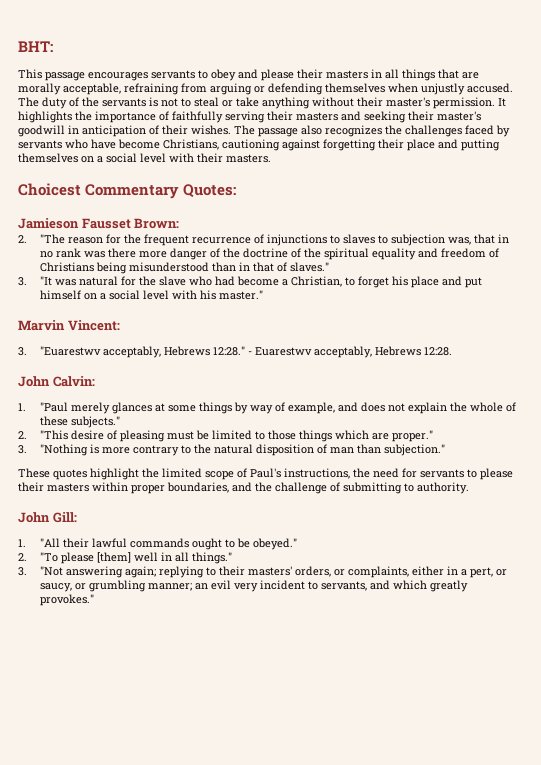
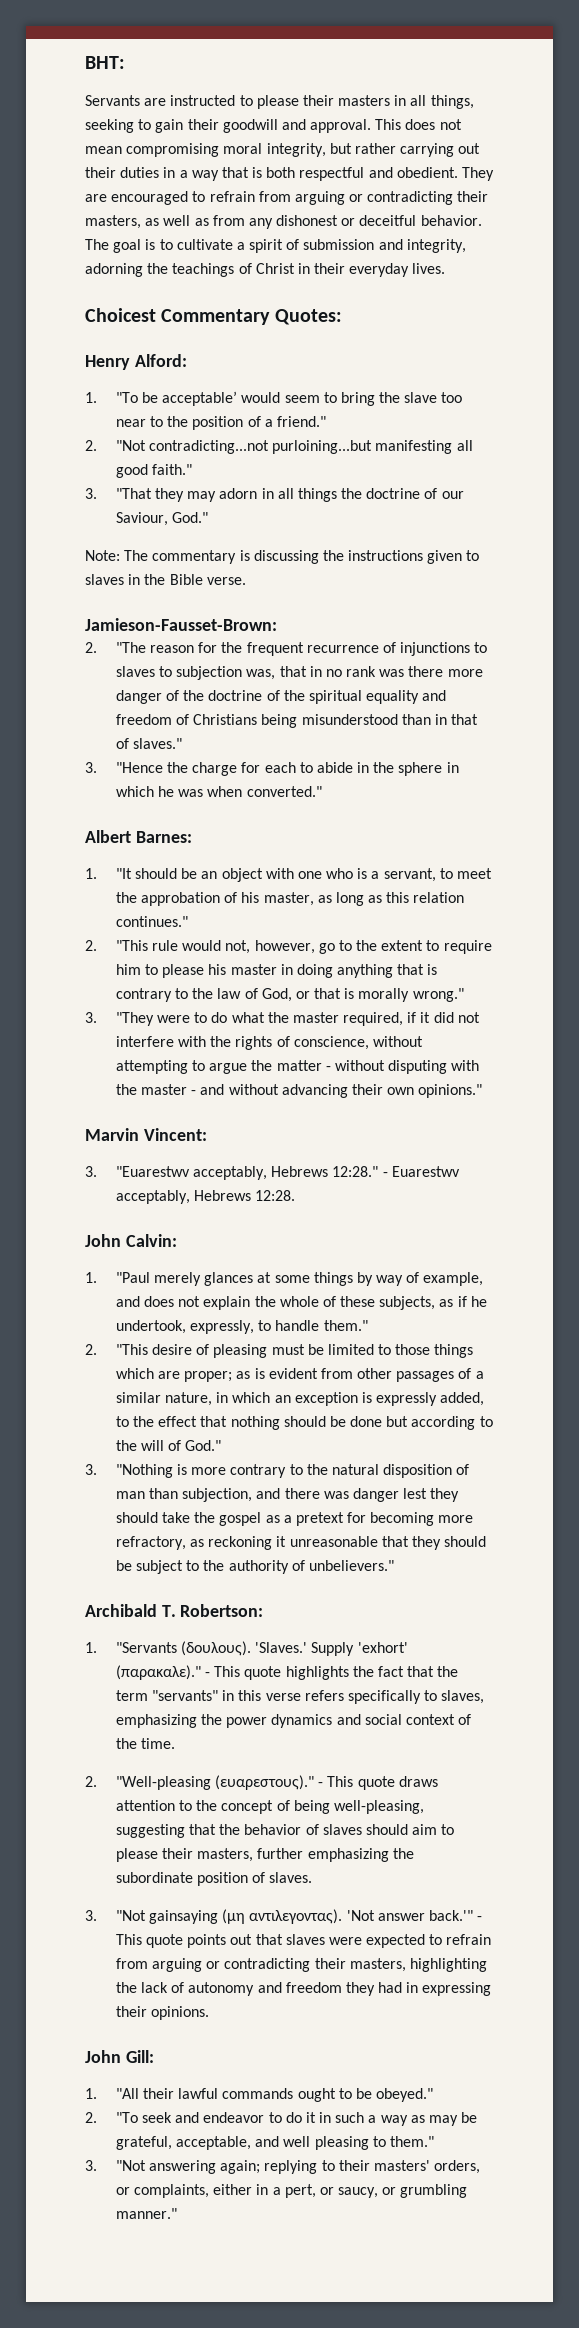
[18,69,258,81] This passage encourages servants to obey and -> [85,95,253,106] Servants are instructed to
[402,69,479,81] [18,83,513,95] [18,97,506,109] [18,111,481,123] [18,125,510,137] [18,139,500,151] [18,153,271,163] [18,183,237,199] [18,218,180,229] things that are morally acceptable, refraining from arguing or defending themselves when unjustly accused. The duty of the servants is not to steal or take anything without their master's permission. It highlights the importance of faithfully serving their masters and seeking their master's goodwill in anticipation of their wishes. The passage also recognizes the challenges faced by servants who have become Christians, cautioning against forgetting their place and putting themselves on a social level with their masters. // Choicest Commentary Quotes: // Jamieson Fausset Brown: -> [430,95,474,109] [85,119,462,133] [85,143,481,157] [85,167,495,181] [85,191,489,205] [85,215,482,229] [85,239,466,253] [85,263,446,277] [85,308,342,325] [85,354,187,370] [85,391,463,406] [115,416,326,430] [85,440,473,454] [115,464,192,478] [85,488,464,502] [115,512,208,526] [85,550,480,564] [85,574,246,585] [85,618,277,631] things, seeking to gain their goodwill and approval. This does not mean compromising moral integrity, but rather carrying out their duties in a way that is both respectful and obedient. They are encouraged to refrain from arguing or contradicting their masters, as well as from any dishonest or deceitful behavior. The goal is to cultivate a spirit of submission and integrity, adorning the teachings of Christ in their everyday lives. // Choicest Commentary Quotes: // Henry Alford: // 1. "To be acceptable’ would seem to bring the slave too near to the position of a friend." // 2. "Not contradicting...not purloining...but manifesting all good faith." // 3. "That they may adorn in all things the doctrine of our Saviour, God." // Note: The commentary is discussing the instructions given to slaves in the Bible verse. // Jamieson-Fausset-Brown:
[39,276,482,288] [39,290,263,300] "It was natural for the slave who had become a Christian, to forget his place and put himself on a social level with his master." -> [115,762,459,776] [115,786,322,797] [85,830,192,843] [85,868,493,882] [115,892,465,906] [115,916,188,927] [85,940,492,954] [115,964,438,978] [115,988,464,1002] [85,1012,480,1026] [115,1036,423,1050] [115,1060,480,1074] [115,1084,483,1098] "Hence the charge for each to abide in the sphere in which he was when converted." // Albert Barnes: // 1. "It should be an object with one who is a servant, to meet the approbation of his master, as long as this relation continues." // 2. "This rule would not, however, go to the extent to require him to please his master in doing anything that is contrary to the law of God, or that is morally wrong." // 3. "They were to do what the master required, if it did not interfere with the rights of conscience, without attempting to argue the matter - without disputing with the master - and without advancing their own opinions."
[70,416,120,428] subjects." -> [379,1296,487,1310] [115,1320,368,1334] subjects, as if he undertook, expressly, to handle them."
[391,430,433,442] proper." -> [184,1368,484,1382] [115,1392,485,1406] [115,1416,493,1430] [115,1440,222,1451] proper; as is evident from other passages of a similar nature, in which an exception is expressly added, to the effect that nothing should be done but according to the will of God."
[383,444,445,456] [18,468,513,480] [18,482,469,494] subjection." // These quotes highlight the limited scope of Paul's instructions, the need for servants to please their masters within proper boundaries, and the challenge of submitting to authority. -> [182,1488,460,1502] [115,1512,474,1526] [115,1536,487,1550] [115,1560,394,1574] [85,1604,264,1617] [85,1641,408,1656] [115,1665,459,1680] [115,1690,485,1704] [115,1714,472,1728] [115,1738,175,1749] [85,1775,438,1790] [115,1800,424,1814] [115,1824,455,1838] [115,1848,414,1862] [115,1872,313,1886] [85,1909,483,1924] [115,1934,492,1948] [115,1958,487,1972] [115,1982,492,1996] [115,2006,209,2020] subjection, and there was danger lest they should take the gospel as a pretext for becoming more refractory, as reckoning it unreasonable that they should be subject to the authority of unbelievers." // Archibald T. Robertson: // 1. "Servants (δουλους). 'Slaves.' Supply 'exhort' (παρακαλε)." - This quote highlights the fact that the term "servants" in this verse refers specifically to slaves, emphasizing the power dynamics and social context of the time. // 2. "Well-pleasing (ευαρεστους)." - This quote draws attention to the concept of being well-pleasing, suggesting that the behavior of slaves should aim to please their masters, further emphasizing the subordinate position of slaves. // 3. "Not gainsaying (μη αντιλεγοντας). 'Not answer back.'" - This quote points out that slaves were expected to refrain from arguing or contradicting their masters, highlighting the lack of autonomy and freedom they had in expressing their opinions.
[60,552,232,564] please [them] well in all things." -> [141,2112,478,2126] [115,2136,434,2150] seek and endeavor to do it in such a way as may be grateful, acceptable, and well pleasing to them."
[147,580,468,592] [39,594,94,606] manner; an evil very incident to servants, and which greatly provokes." -> [115,2208,177,2219] manner."

